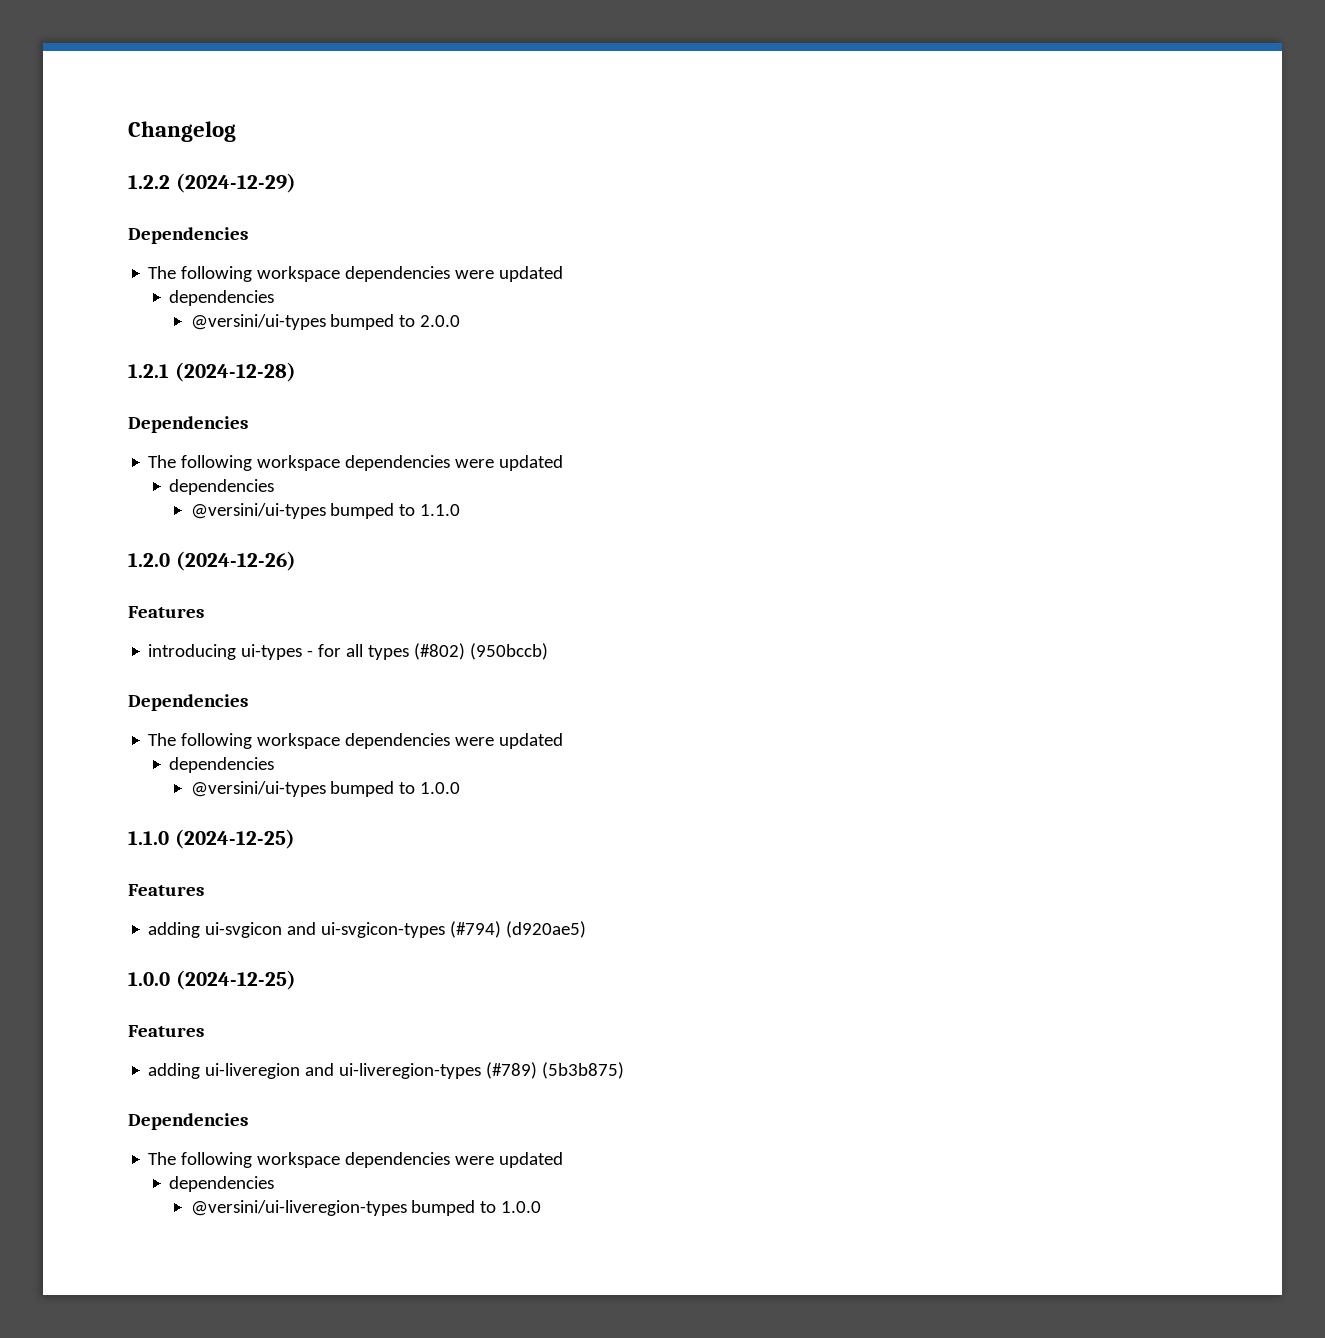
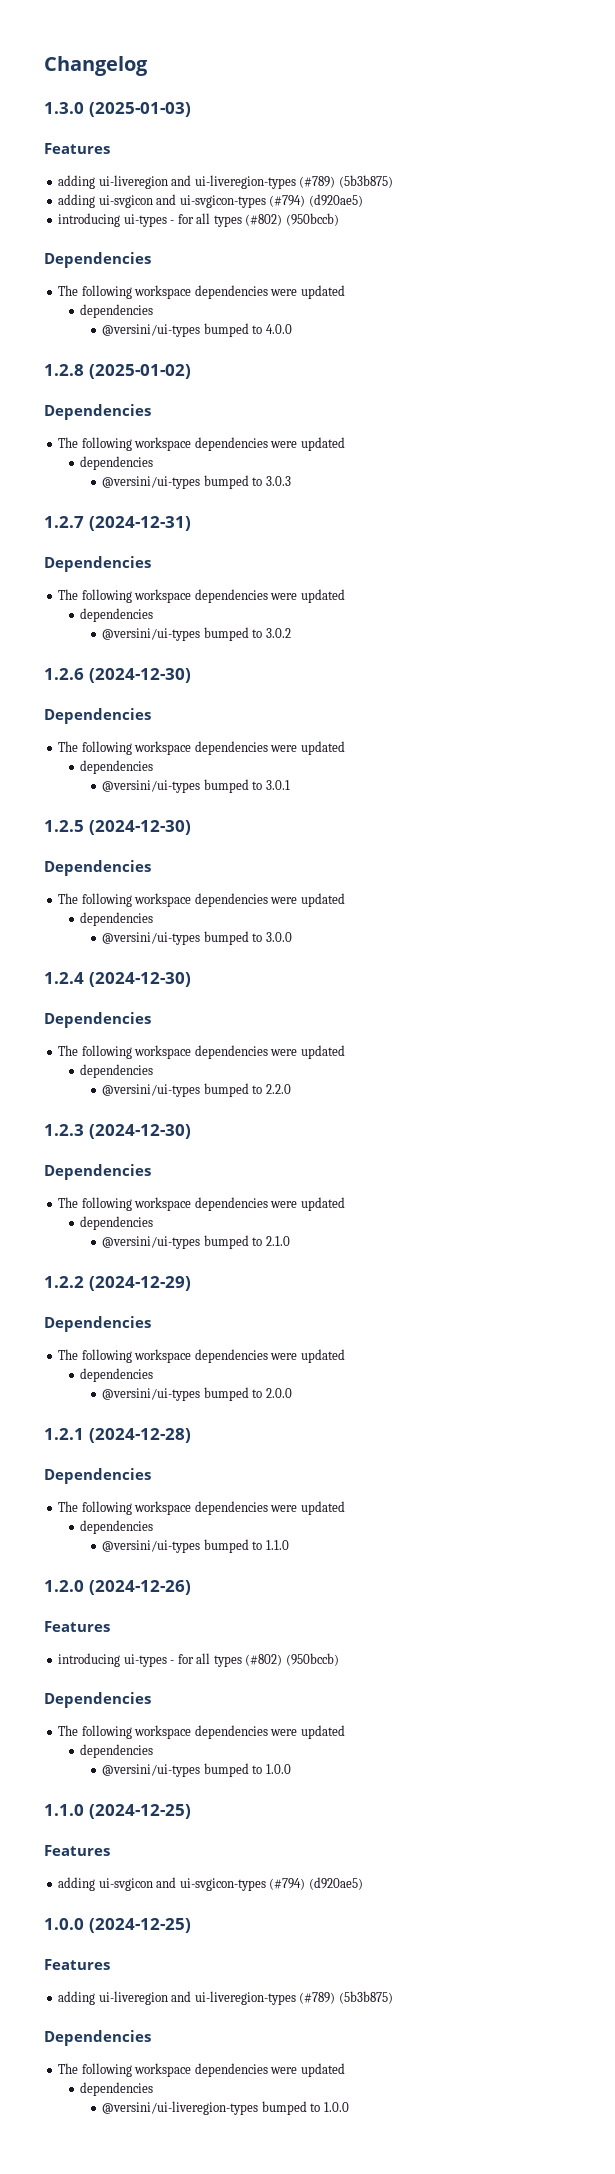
(236, 131) none -> [44,102,191,117] [44,143,110,154] [58,175,393,189] [58,194,363,208] [58,213,339,227] [44,252,151,268] [58,285,345,299] [80,304,154,318] [102,323,292,337] [44,364,191,379] [44,404,151,420] [58,437,345,451] [80,456,154,470] [102,475,291,489] [44,516,191,531] [44,556,151,572] [58,589,345,603] [80,608,154,622] [102,627,291,641] [44,668,191,683] [44,708,151,724] [58,741,345,755] [80,760,154,774] [102,779,290,793] [44,820,191,835] [44,860,151,876] [58,893,345,907] [80,912,154,926] [102,931,292,945] [44,972,191,987] [44,1012,151,1028] [58,1045,345,1059] [80,1064,154,1078] [102,1083,291,1097] [44,1124,191,1139] [44,1164,151,1180] [58,1197,345,1211] [80,1216,154,1230] [102,1235,290,1249] // 1.3.0 (2025-01-03) // Features // adding ui-liveregion and ui-liveregion-types (#789) (5b3b875) // adding ui-svgicon and ui-svgicon-types (#794) (d920ae5) // introducing ui-types - for all types (#802) (950bccb) // Dependencies // The following workspace dependencies were updated // dependencies // @versini/ui-types bumped to 4.0.0 // 1.2.8 (2025-01-02) // Dependencies // The following workspace dependencies were updated // dependencies // @versini/ui-types bumped to 3.0.3 // 1.2.7 (2024-12-31) // Dependencies // The following workspace dependencies were updated // dependencies // @versini/ui-types bumped to 3.0.2 // 1.2.6 (2024-12-30) // Dependencies // The following workspace dependencies were updated // dependencies // @versini/ui-types bumped to 3.0.1 // 1.2.5 (2024-12-30) // Dependencies // The following workspace dependencies were updated // dependencies // @versini/ui-types bumped to 3.0.0 // 1.2.4 (2024-12-30) // Dependencies // The following workspace dependencies were updated // dependencies // @versini/ui-types bumped to 2.2.0 // 1.2.3 (2024-12-30) // Dependencies // The following workspace dependencies were updated // dependencies // @versini/ui-types bumped to 2.1.0

